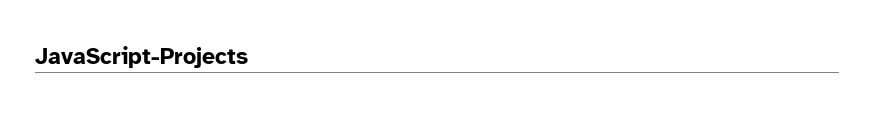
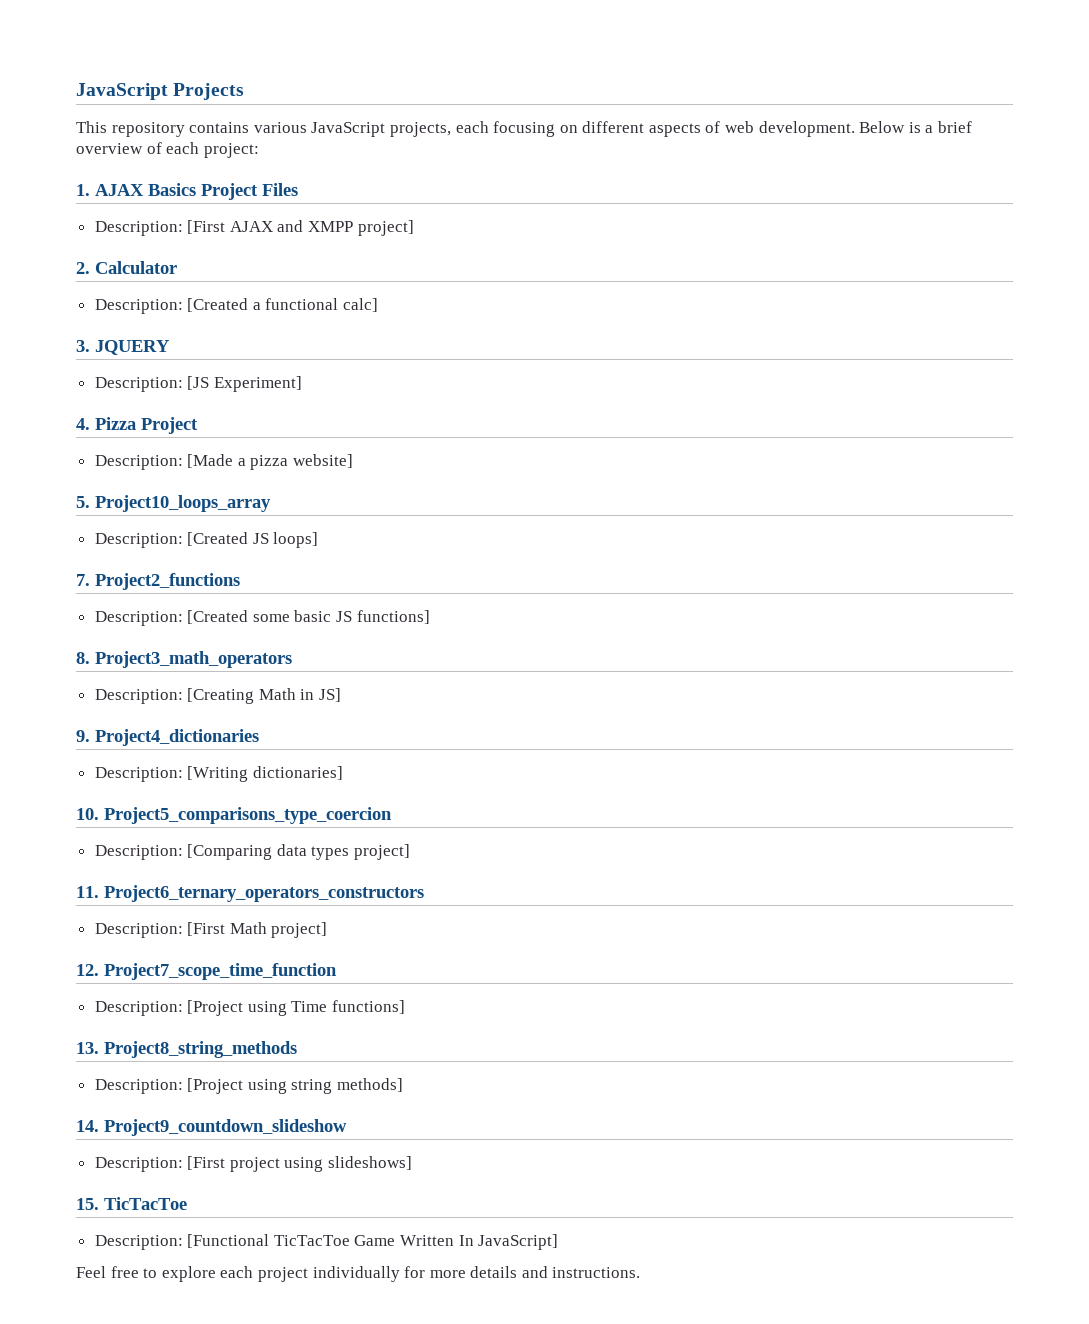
[35,46,248,68] JavaScript-Projects -> [76,83,245,100] [76,121,973,137] [76,142,259,158] [76,183,298,200] [94,220,414,236] [76,261,177,274] [94,298,379,314] [76,340,170,355] [94,376,302,392] [76,417,198,434] [94,454,354,470] [76,495,271,512] [94,532,319,548] [76,573,240,590] [94,610,430,626] [76,651,292,668] [94,688,342,704] [76,729,259,746] [94,766,343,782] [76,807,392,824] [94,844,411,860] [76,885,424,902] [94,922,328,938] [76,963,337,980] [94,1000,406,1016] [76,1041,297,1058] [94,1078,404,1094] [76,1119,347,1136] [94,1156,413,1172] [76,1197,187,1210] [94,1234,559,1250] [76,1266,641,1282] JavaScript Projects // This repository contains various JavaScript projects, each focusing on different aspects of web development. Below is a brief overview of each project: // 1. AJAX Basics Project Files // Description: [First AJAX and XMPP project] // 2. Calculator // Description: [Created a functional calc] // 3. JQUERY // Description: [JS Experiment] // 4. Pizza Project // Description: [Made a pizza website] // 5. Project10_loops_array // Description: [Created JS loops] // 7. Project2_functions // Description: [Created some basic JS functions] // 8. Project3_math_operators // Description: [Creating Math in JS] // 9. Project4_dictionaries // Description: [Writing dictionaries] // 10. Project5_comparisons_type_coercion // Description: [Comparing data types project] // 11. Project6_ternary_operators_constructors // Description: [First Math project] // 12. Project7_scope_time_function // Description: [Project using Time functions] // 13. Project8_string_methods // Description: [Project using string methods] // 14. Project9_countdown_slideshow // Description: [First project using slideshows] // 15. TicTacToe // Description: [Functional TicTacToe Game Written In JavaScript] // Feel free to explore each project individually for more details and instructions.

